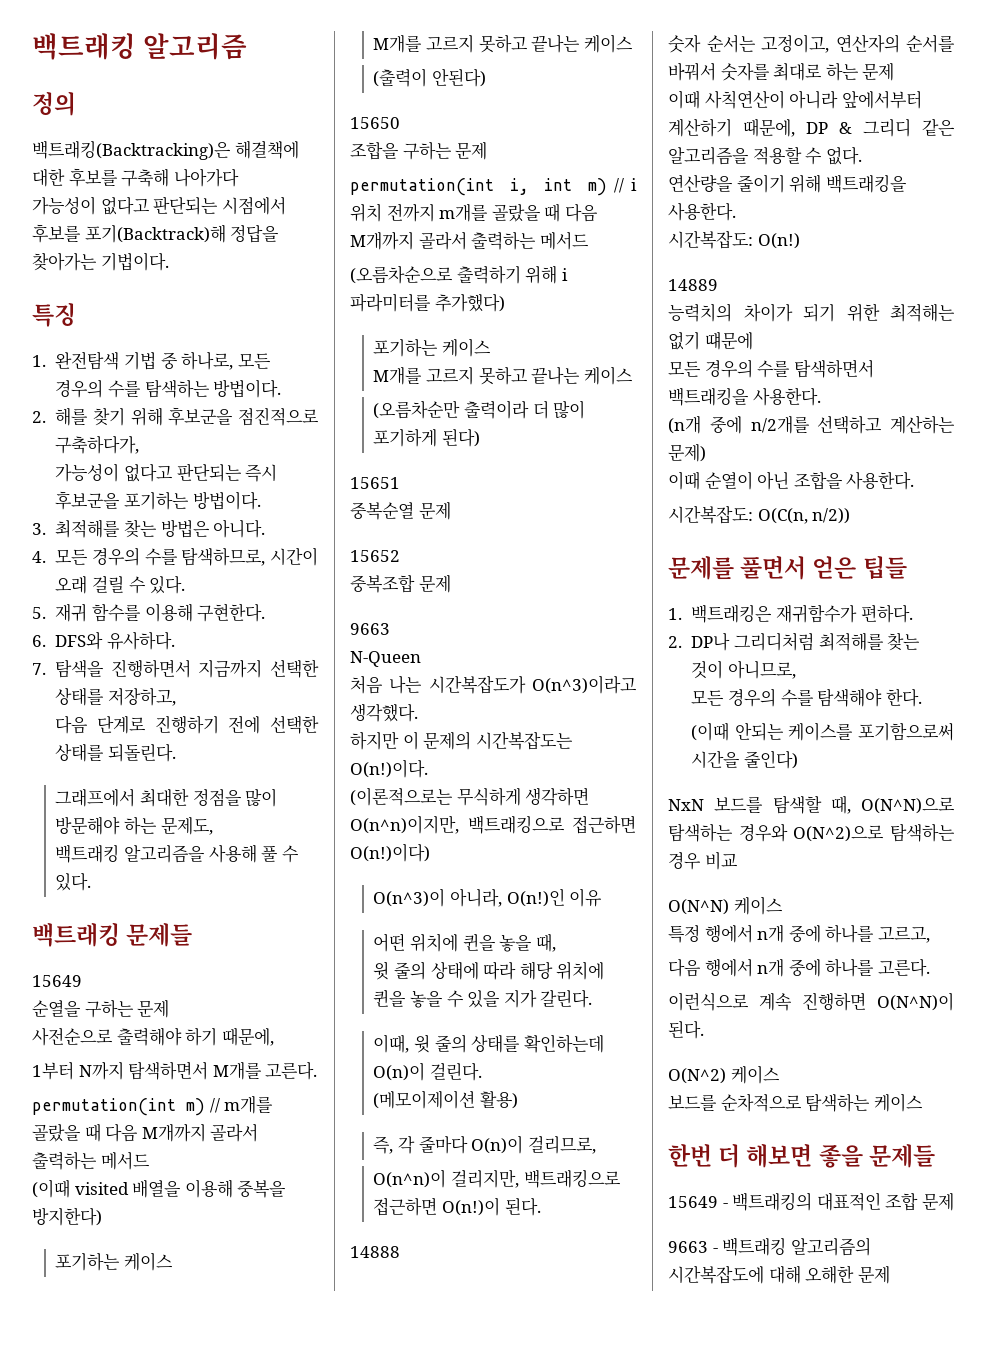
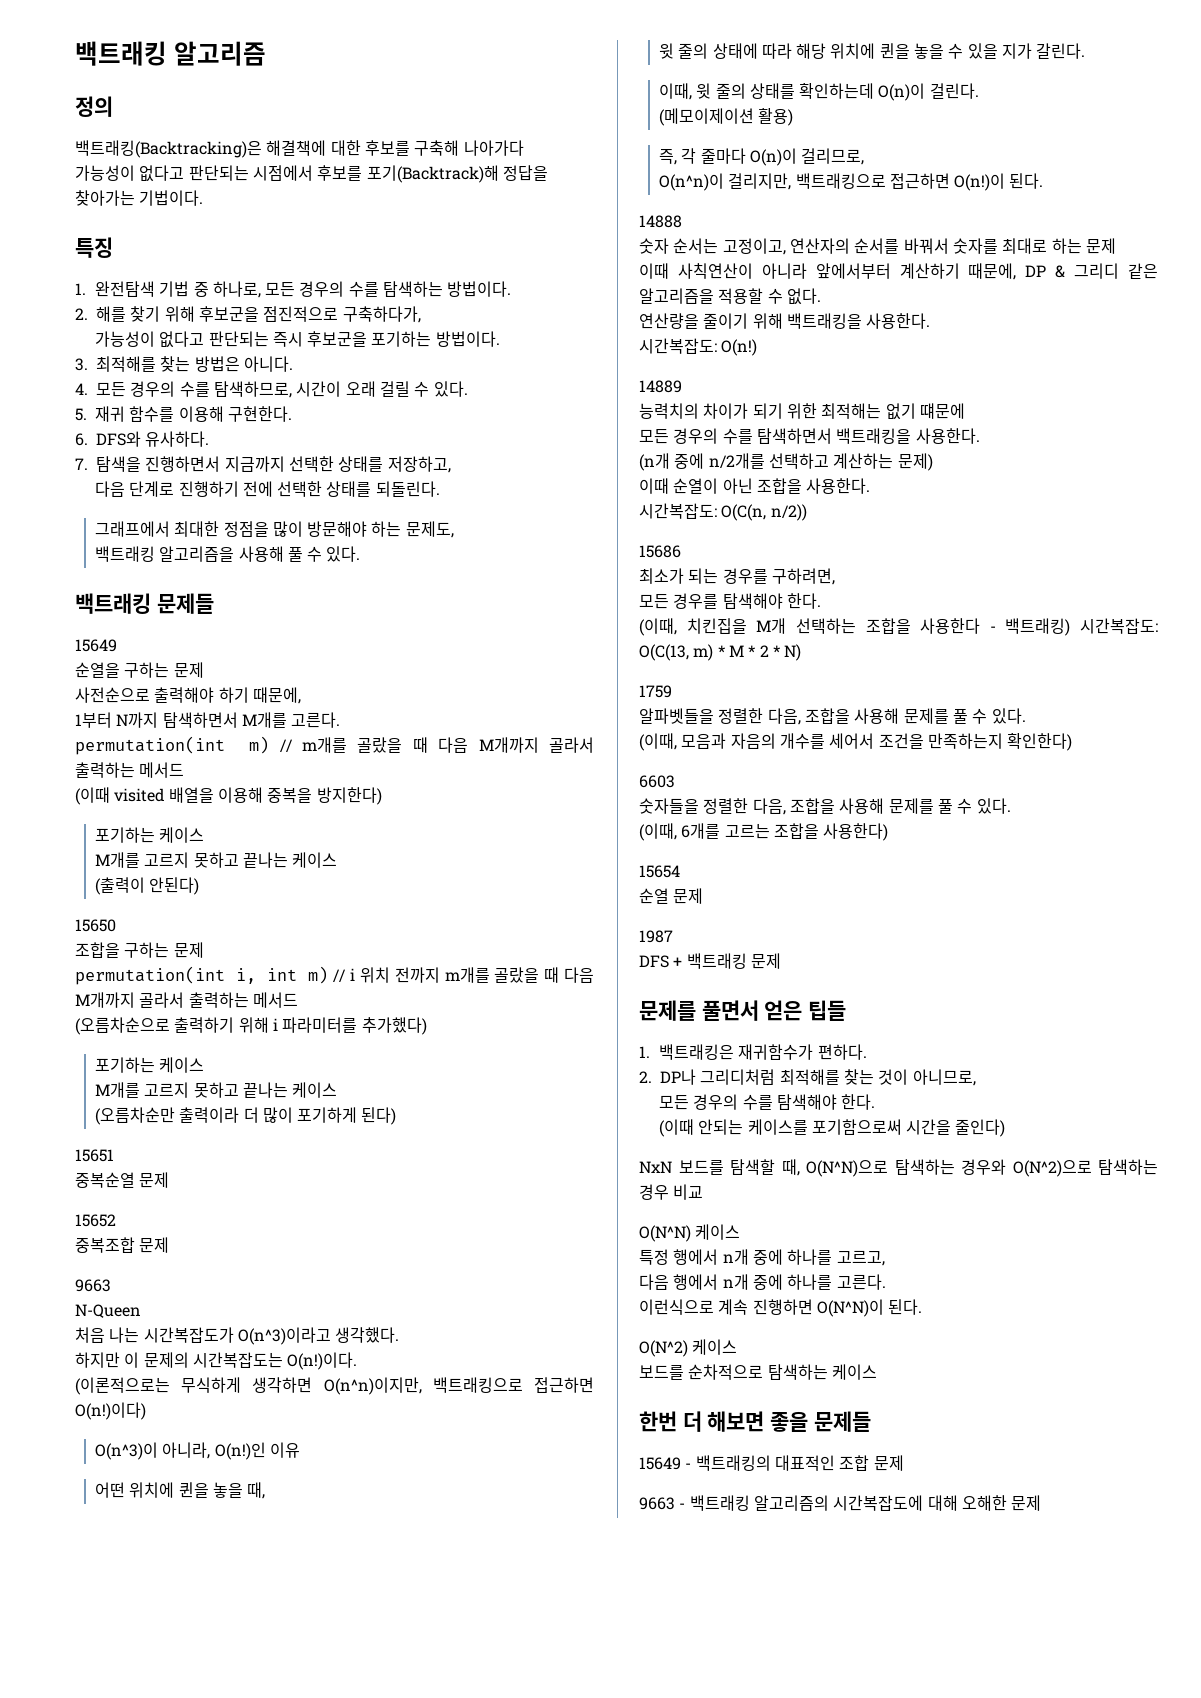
(851, 516) none -> [639,545,681,558] [639,568,835,585] [639,593,821,609] [639,618,1158,636] [639,644,802,661] [639,685,672,698] [639,708,1026,725] [639,733,1073,751] [639,775,675,788] [639,798,1011,815] [639,823,889,841] [639,865,680,878] [639,888,704,904] [639,930,673,943] [639,953,781,969] // 15686 // 최소가 되는 경우를 구하려면, // 모든 경우를 탐색해야 한다. // (이때, 치킨집을 M개 선택하는 조합을 사용한다 - 백트래킹) 시간복잡도: O(C(13, m) * M * 2 * N) // 1759 // 알파벳들을 정렬한 다음, 조합을 사용해 문제를 풀 수 있다. // (이때, 모음과 자음의 개수를 세어서 조건을 만족하는지 확인한다) // 6603 // 숫자들을 정렬한 다음, 조합을 사용해 문제를 풀 수 있다. // (이때, 6개를 고르는 조합을 사용한다) // 15654 // 순열 문제 // 1987 // DFS + 백트래킹 문제

